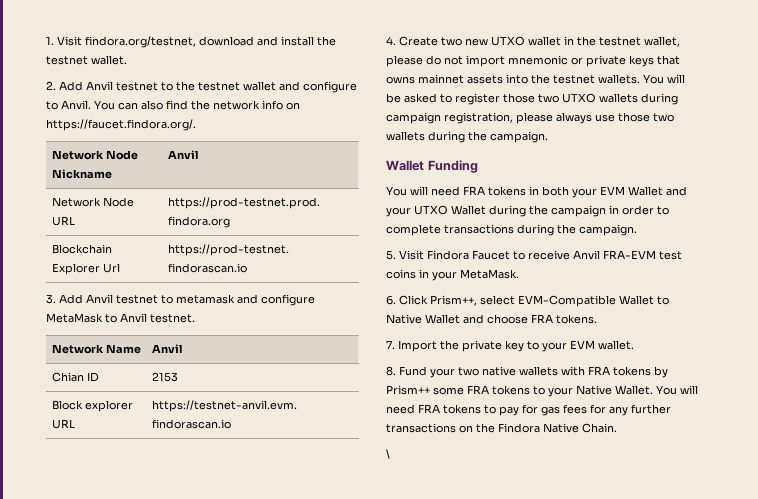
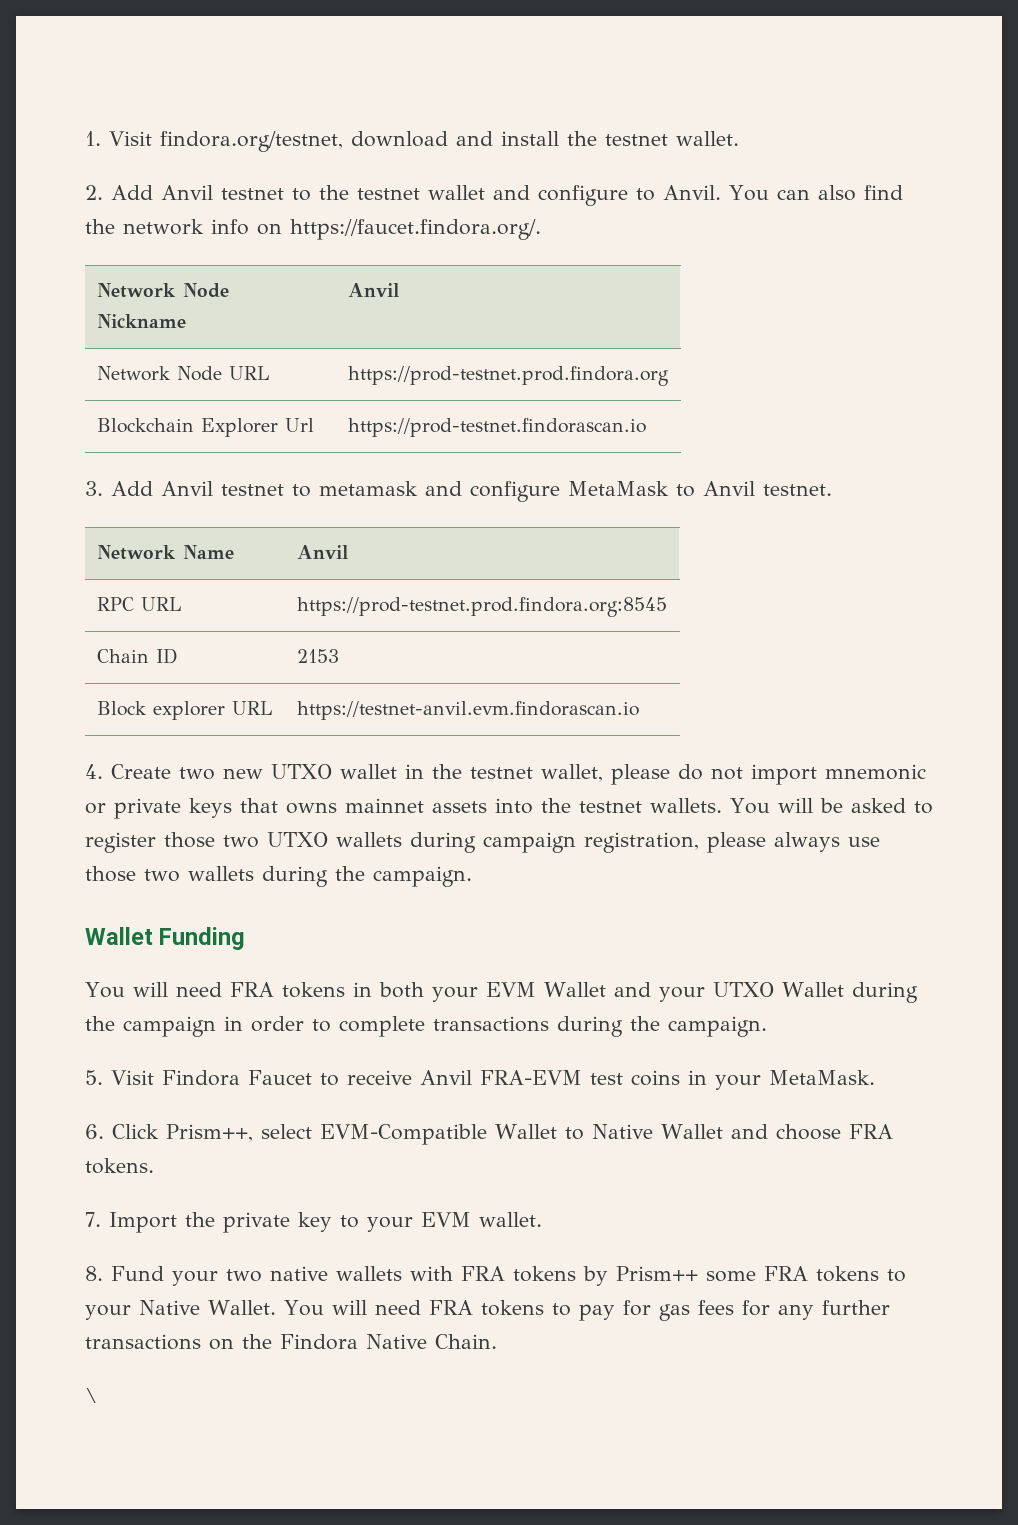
[51,372,84,382] Chian -> [96,597,182,611] [296,597,667,617] [96,649,149,663] RPC URL | https://prod-testnet.prod.findora.org:8545 // Chain

